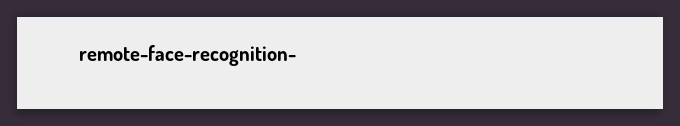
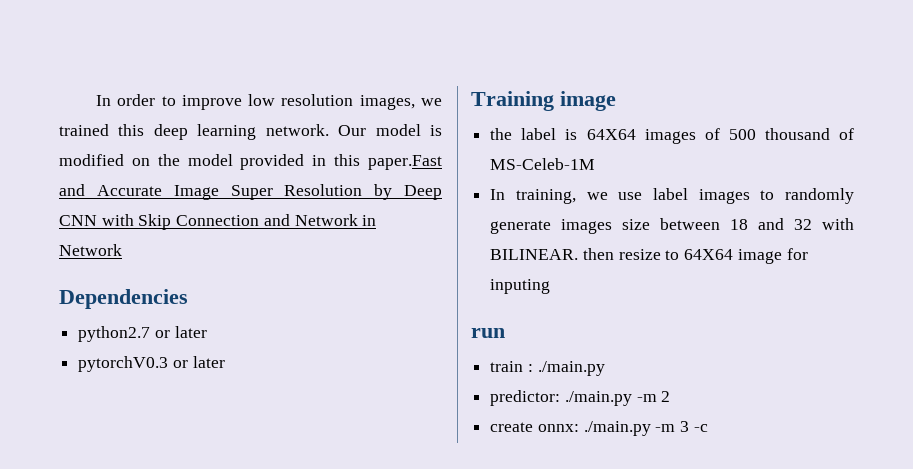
[79,45,296,66] remote-face-recognition- -> [96,94,443,110] [59,124,443,140] [59,154,442,170] [59,184,442,200] [59,214,377,230] [59,244,122,256] [59,289,188,309] [78,326,207,342] [78,356,225,372] [471,91,616,111] [490,128,854,144] [490,158,596,170] [490,188,854,204] [490,218,854,234] [490,248,808,264] [490,279,551,294] [471,328,505,338] [490,361,605,376] [490,390,671,406] [490,421,708,436] In order to improve low resolution images, we trained this deep learning network. Our model is modified on the model provided in this paper.Fast and Accurate Image Super Resolution by Deep CNN with Skip Connection and Network in Network // Dependencies // python2.7 or later // pytorchV0.3 or later // Training image // the label is 64X64 images of 500 thousand of MS-Celeb-1M // In training, we use label images to randomly generate images size between 18 and 32 with BILINEAR. then resize to 64X64 image for inputing // run // train : ./main.py // predictor: ./main.py -m 2 // create onnx: ./main.py -m 3 -c

